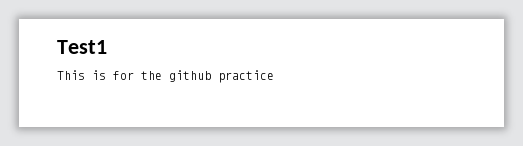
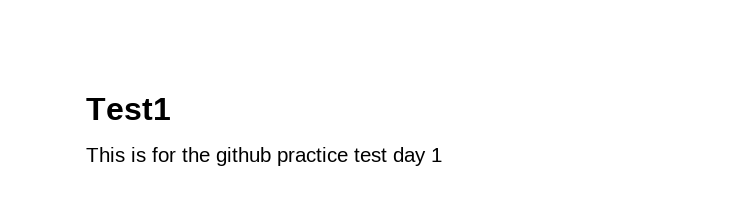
(274, 76) none -> [354,147,442,166] test day 1

